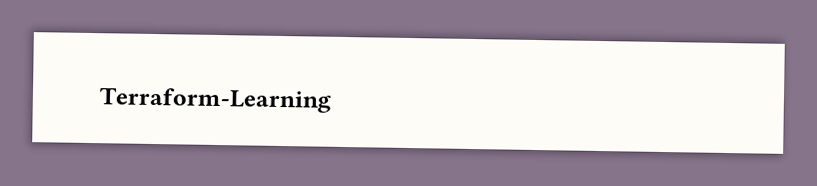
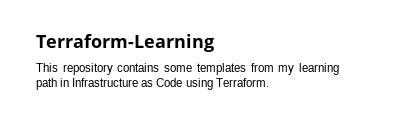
(332, 100) none -> [36,63,340,75] [36,78,269,90] // This repository contains some templates from my learning path in Infrastructure as Code using Terraform.

